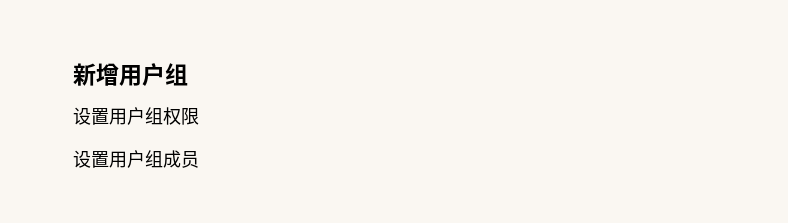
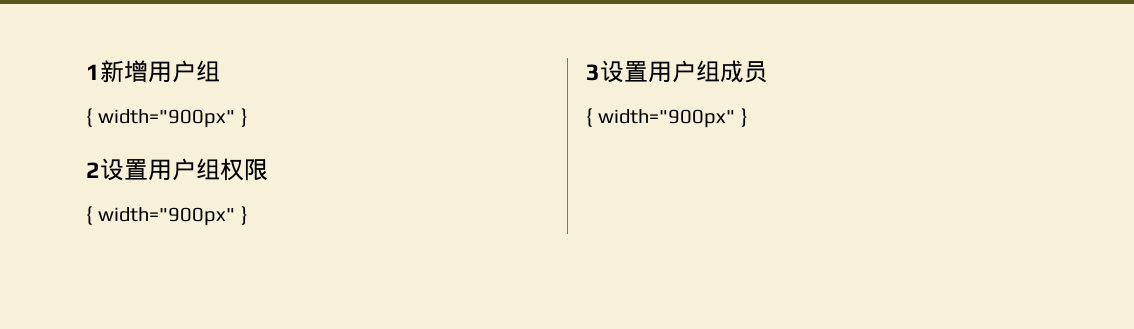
(73, 74) none -> [86,64,100,80] 1
(188, 74) none -> [86,108,248,128] [86,162,100,178] { width="900px" } // 2
(199, 116) none -> [86,206,248,226] [586,64,600,81] { width="900px" } // 3
(199, 159) none -> [586,108,748,128] // { width="900px" }

